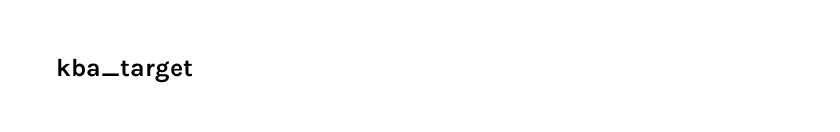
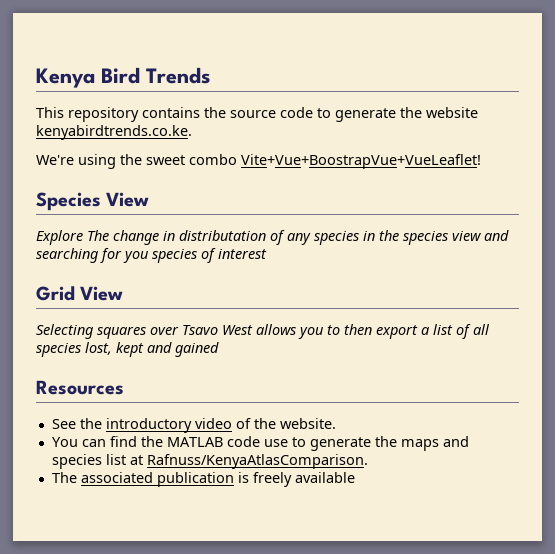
[56,58,193,83] kba_target -> [36,67,210,88] [36,107,478,122] [36,125,192,140] [36,154,481,169] [36,192,150,211] [36,230,509,245] [36,248,267,263] [36,286,124,301] [36,324,490,339] [36,342,219,357] [36,380,124,395] [51,418,336,433] [51,436,469,451] [51,454,368,469] [51,472,355,487] Kenya Bird Trends // This repository contains the source code to generate the website kenyabirdtrends.co.ke. // We're using the sweet combo Vite+Vue+BoostrapVue+VueLeaflet! // Species View // Explore The change in distributation of any species in the species view and searching for you species of interest // Grid View // Selecting squares over Tsavo West allows you to then export a list of all species lost, kept and gained // Resources // See the introductory video of the website. // You can find the MATLAB code use to generate the maps and species list at Rafnuss/KenyaAtlasComparison. // The associated publication is freely available

